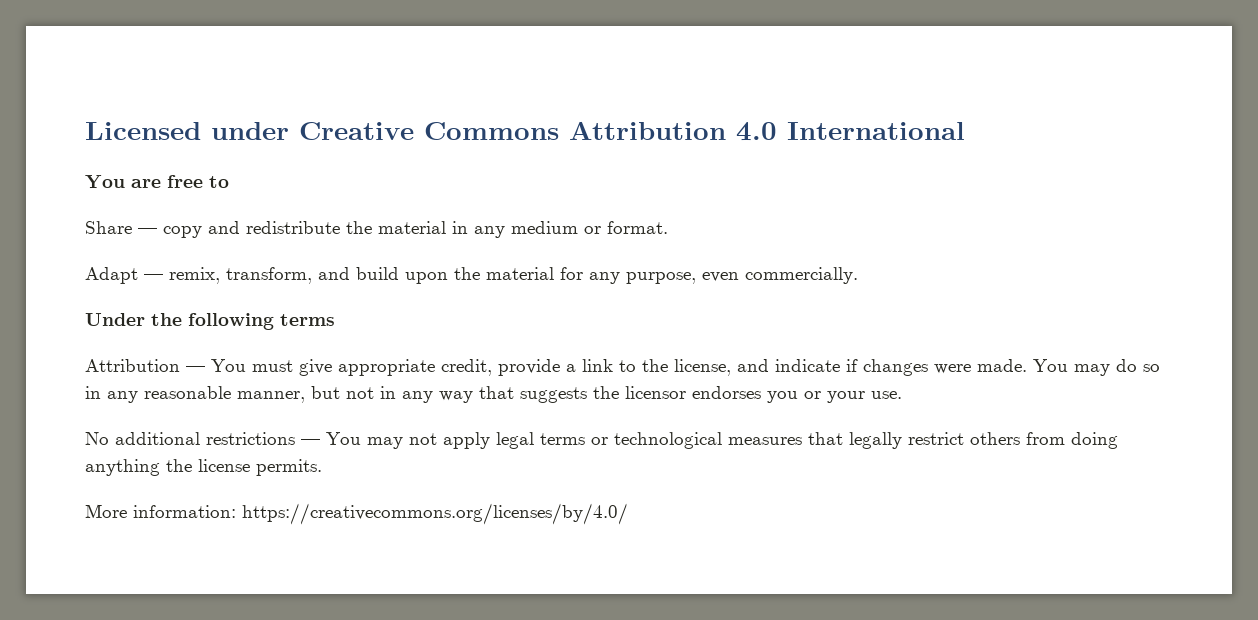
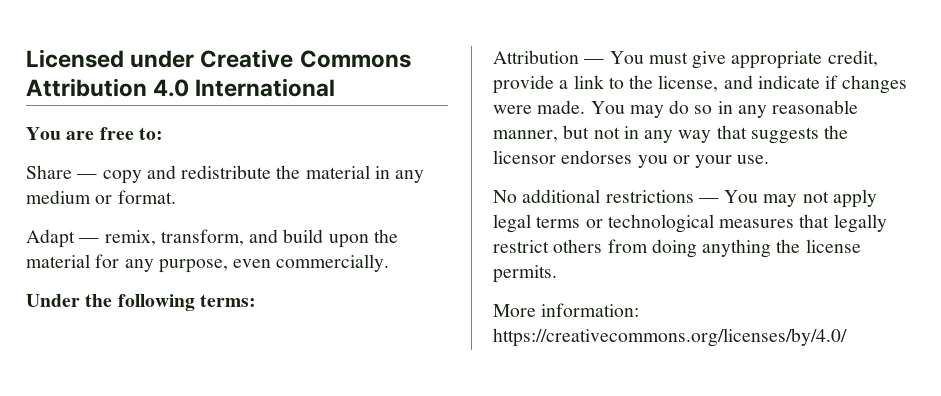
[209,176,229,188] to -> [138,127,163,140] to:
[280,314,335,326] terms -> [199,294,256,307] terms:

